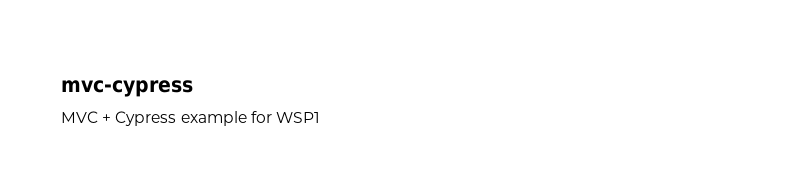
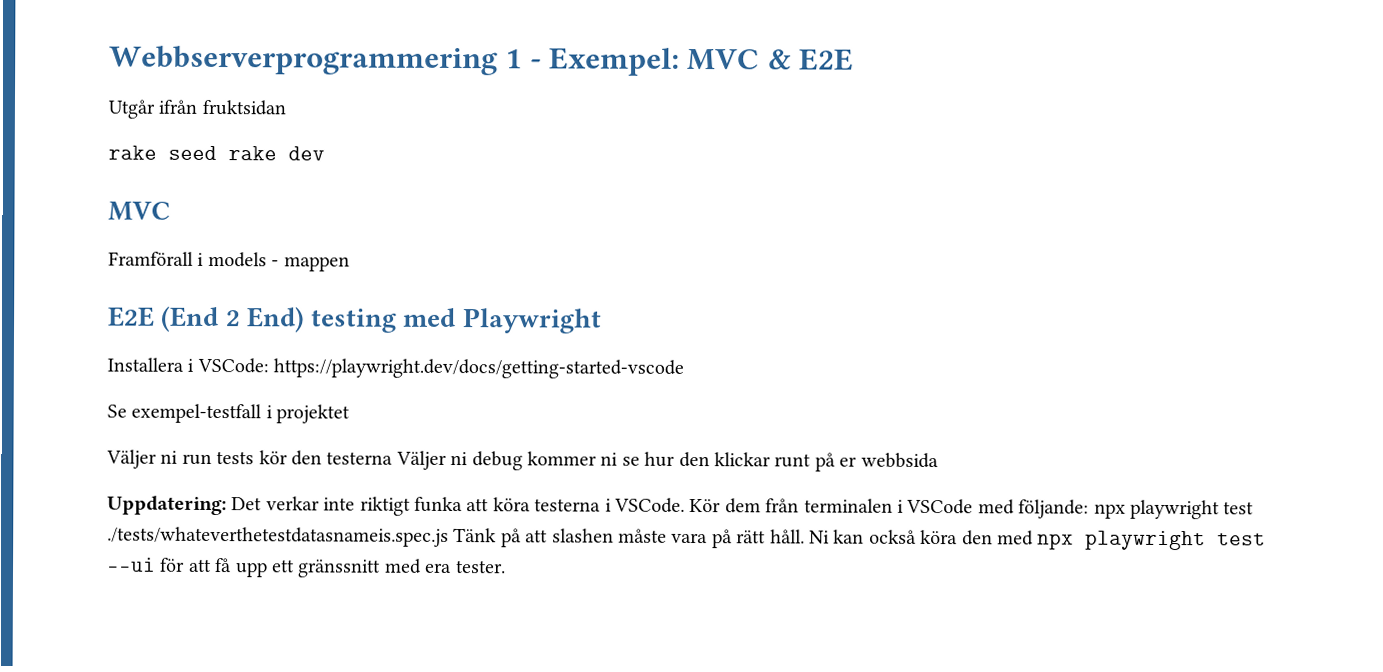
[61,80,193,97] [61,111,320,126] mvc-cypress // MVC + Cypress example for WSP1 -> [109,45,855,76] [108,99,286,119] [108,145,325,161] [108,201,171,221] [108,251,350,272] [108,305,602,334] [107,357,685,379] [107,403,351,424] [106,449,939,472] [107,495,1255,520] [107,526,1267,551] [107,557,506,578] Webbserverprogrammering 1 - Exempel: MVC & E2E // Utgår ifrån fruktsidan // rake seed rake dev // MVC // Framförall i models - mappen // E2E (End 2 End) testing med Playwright // Installera i VSCode: https://playwright.dev/docs/getting-started-vscode // Se exempel-testfall i projektet // Väljer ni run tests kör den testerna Väljer ni debug kommer ni se hur den klickar runt på er webbsida // Uppdatering: Det verkar inte riktigt funka att köra testerna i VSCode. Kör dem från terminalen i VSCode med följande: npx playwright test ./tests/whateverthetestdatasnameis.spec.js Tänk på att slashen måste vara på rätt håll. Ni kan också köra den med npx playwright test --ui för att få upp ett gränssnitt med era tester.

